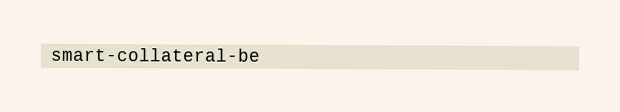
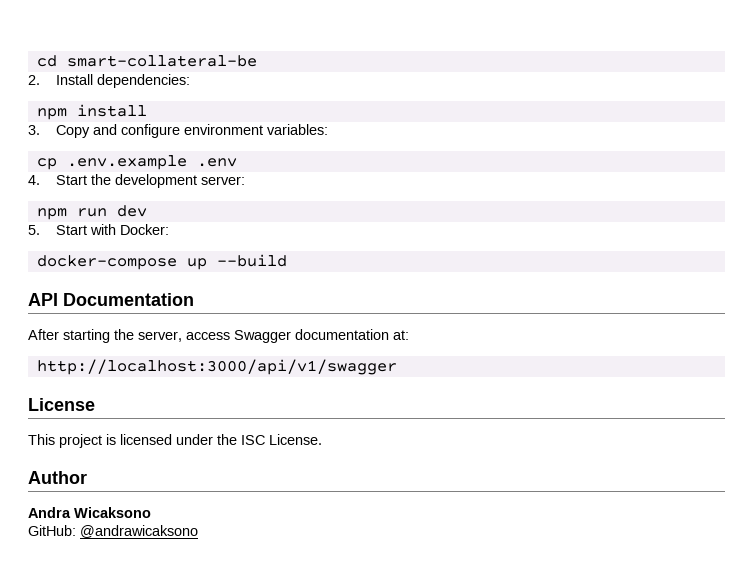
(49, 54) none -> [36,55,57,67] cd
(261, 54) none -> [28,74,191,88] [36,104,147,120] [28,124,329,138] [36,155,237,170] [28,174,246,188] [36,205,147,220] [28,224,170,235] [36,254,287,270] [28,293,194,306] [28,329,409,343] [36,359,397,375] [28,398,95,411] [28,434,322,448] [28,471,87,484] [28,507,151,518] [28,525,198,538] // 2. Install dependencies: // npm install // 3. Copy and configure environment variables: // cp .env.example .env // 4. Start the development server: // npm run dev // 5. Start with Docker: // docker-compose up --build // API Documentation // After starting the server, access Swagger documentation at: // http://localhost:3000/api/v1/swagger // License // This project is licensed under the ISC License. // Author // Andra Wicaksono // GitHub: @andrawicaksono

